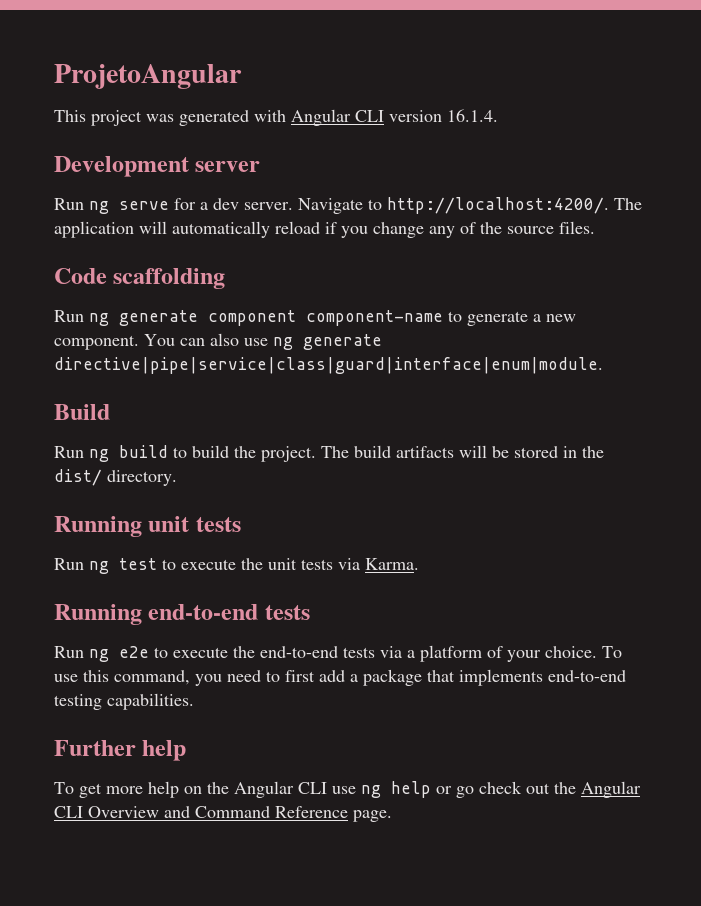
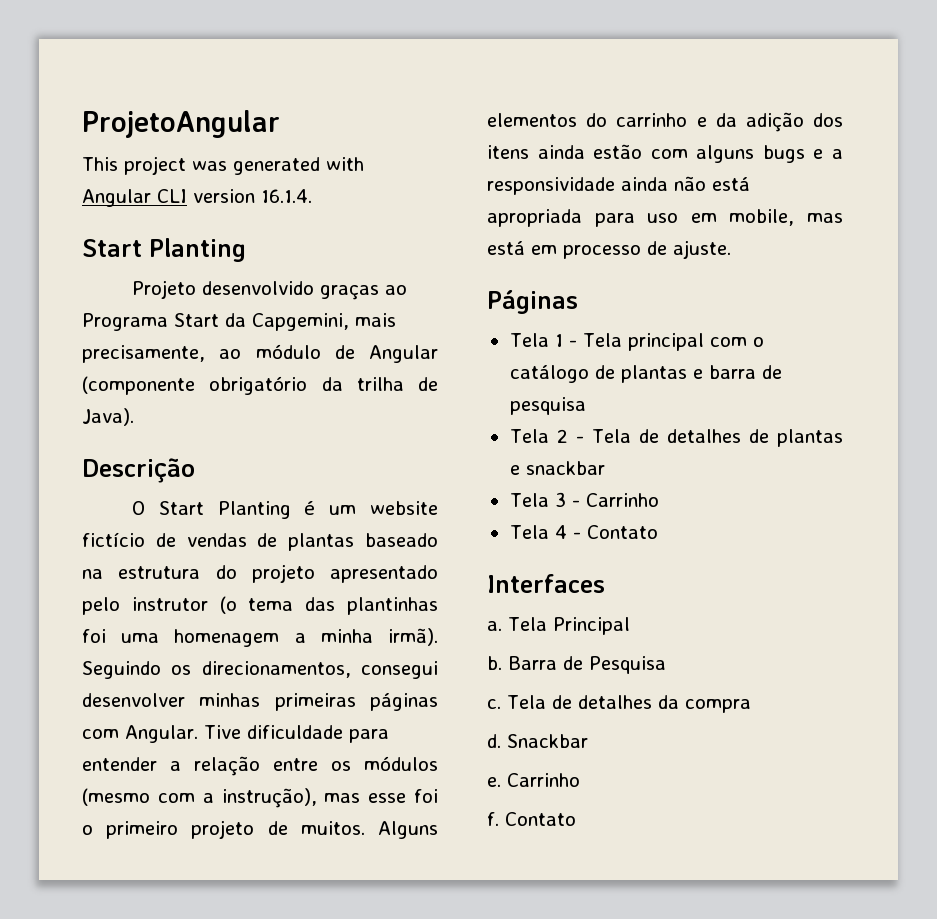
[54,156,261,177] [54,197,642,214] [54,221,595,238] [54,268,226,289] [54,310,576,326] [54,333,382,350] [54,357,603,374] [54,404,110,420] [54,445,604,462] [54,469,177,486] [54,516,241,537] [54,558,419,574] [54,604,310,625] [54,645,622,662] [54,669,626,686] [54,693,194,710] [54,740,187,761] [54,781,641,798] [54,806,392,822] Development server // Run ng serve for a dev server. Navigate to http://localhost:4200/. The application will automatically reload if you change any of the source files. // Code scaffolding // Run ng generate component component-name to generate a new component. You can also use ng generate directive|pipe|service|class|guard|interface|enum|module. // Build // Run ng build to build the project. The build artifacts will be stored in the dist/ directory. // Running unit tests // Run ng test to execute the unit tests via Karma. // Running end-to-end tests // Run ng e2e to execute the end-to-end tests via a platform of your choice. To use this command, you need to first add a package that implements end-to-end testing capabilities. // Further help // To get more help on the Angular CLI use ng help or go check out the Angular CLI Overview and Command Reference page. -> [82,238,246,262] [132,280,408,300] [82,313,396,331] [82,344,438,363] [82,376,438,395] [82,408,134,426] [82,458,195,483] [132,501,438,519] [82,532,439,551] [82,564,438,583] [82,596,438,615] [82,628,438,647] [82,661,438,679] [82,693,438,711] [82,725,389,743] [82,756,438,776] [82,788,438,808] [82,820,438,839] [487,112,843,132] [487,144,843,163] [487,176,750,195] [487,209,843,227] [487,240,731,259] [487,290,578,314] [509,333,764,351] [509,365,782,383] [509,397,586,415] [509,429,843,447] [509,461,605,475] [509,492,659,507] [509,525,658,539] [487,574,605,593] [487,617,630,635] [487,656,666,674] [487,695,751,713] [487,734,588,748] [487,773,580,787] [487,812,576,826] Start Planting // Projeto desenvolvido graças ao Programa Start da Capgemini, mais precisamente, ao módulo de Angular (componente obrigatório da trilha de Java). // Descrição // O Start Planting é um website fictício de vendas de plantas baseado na estrutura do projeto apresentado pelo instrutor (o tema das plantinhas foi uma homenagem a minha irmã). Seguindo os direcionamentos, consegui desenvolver minhas primeiras páginas com Angular. Tive dificuldade para entender a relação entre os módulos (mesmo com a instrução), mas esse foi o primeiro projeto de muitos. Alguns elementos do carrinho e da adição dos itens ainda estão com alguns bugs e a responsividade ainda não está apropriada para uso em mobile, mas está em processo de ajuste. // Páginas // Tela 1 - Tela principal com o catálogo de plantas e barra de pesquisa // Tela 2 - Tela de detalhes de plantas e snackbar // Tela 3 - Carrinho // Tela 4 - Contato // Interfaces // a. Tela Principal // b. Barra de Pesquisa // c. Tela de detalhes da compra // d. Snackbar // e. Carrinho // f. Contato

